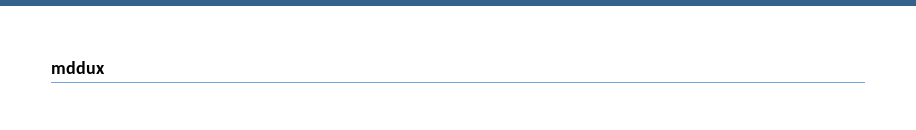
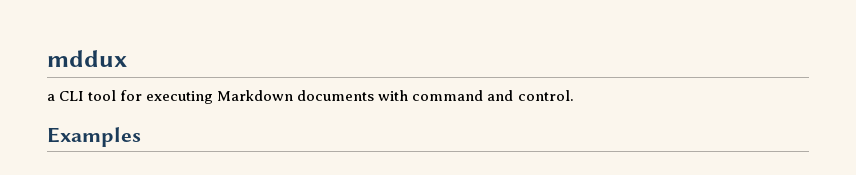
(105, 67) none -> [47,90,574,104] [47,127,141,147] // a CLI tool for executing Markdown documents with command and control. // Examples

